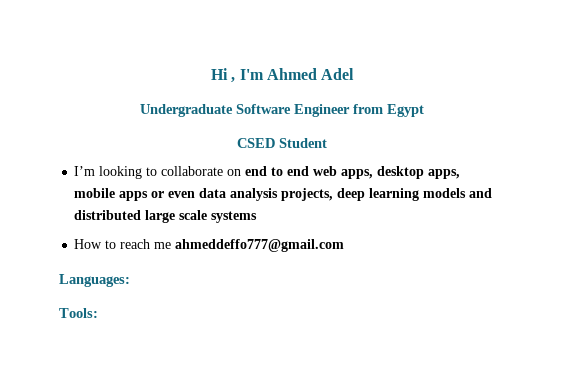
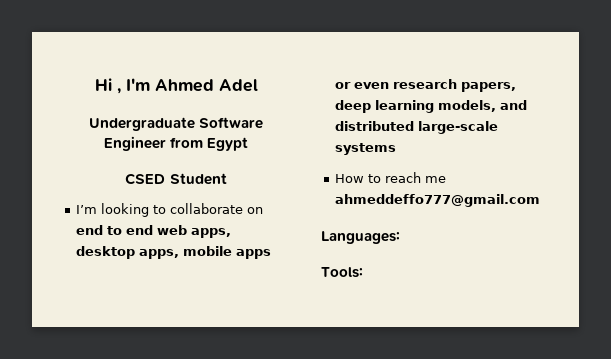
[199,188,334,201] data analysis projects, -> [393,79,517,92] research papers,
[423,188,467,198] models -> [438,100,497,112] models,
[145,210,208,223] large scale -> [418,121,499,134] large-scale

